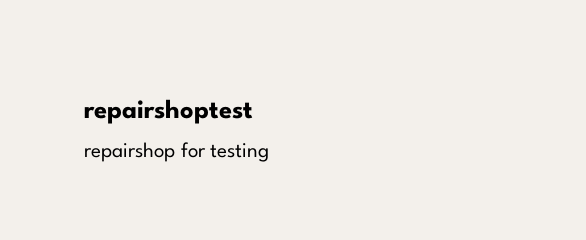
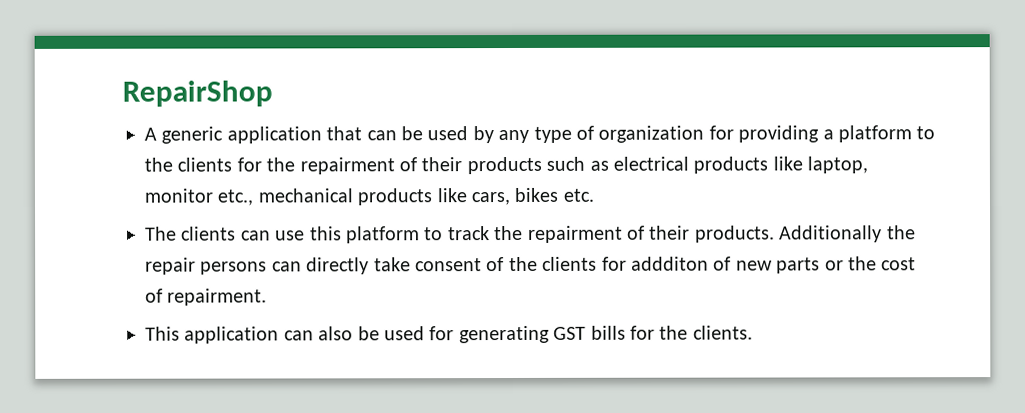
[84,99,253,124] [84,142,270,162] repairshoptest // repairshop for testing -> [122,80,273,107] [144,125,936,144] [144,156,869,175] [144,187,594,206] [145,225,916,244] [145,256,917,275] [145,288,268,306] [145,325,753,344] RepairShop // A generic application that can be used by any type of organization for providing a platform to the clients for the repairment of their products such as electrical products like laptop, monitor etc., mechanical products like cars, bikes etc. // The clients can use this platform to track the repairment of their products. Additionally the repair persons can directly take consent of the clients for addditon of new parts or the cost of repairment. // This application can also be used for generating GST bills for the clients.

